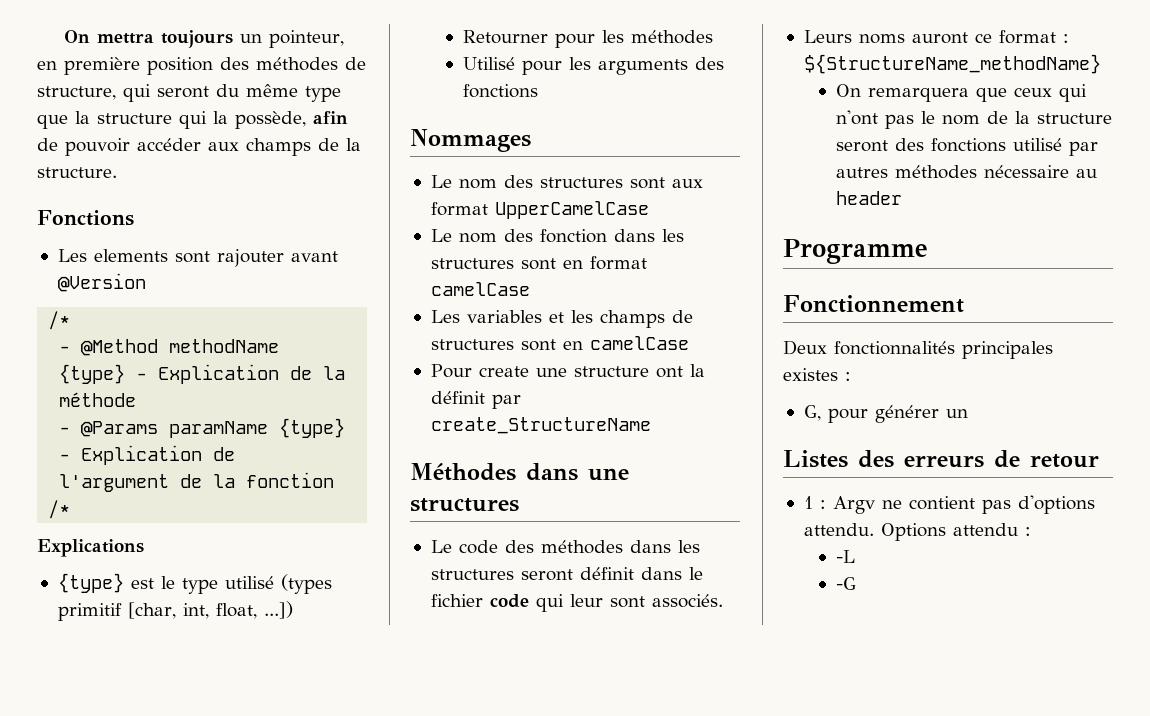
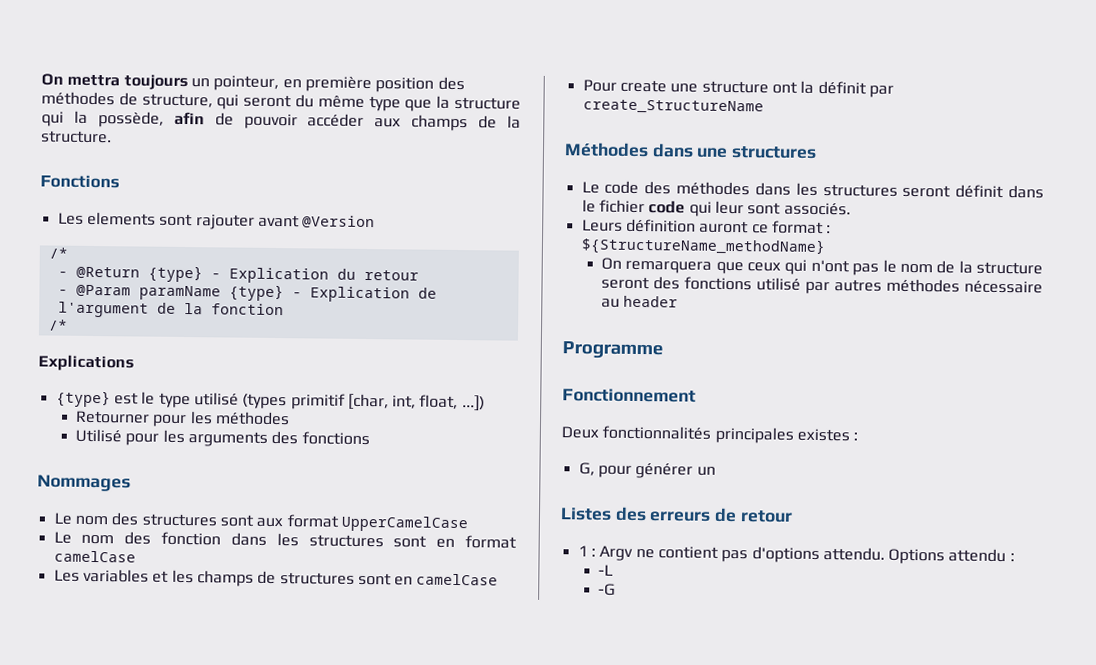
[81,339,280,356] [59,364,346,384] [59,392,137,407] [59,421,159,437] @Method methodName {type} - Explication de la méthode // - @Params -> [75,265,419,284] [57,284,131,298] @Return {type} - Explication du retour // - @Param
[858,34,905,44] noms -> [625,218,696,233] définition

